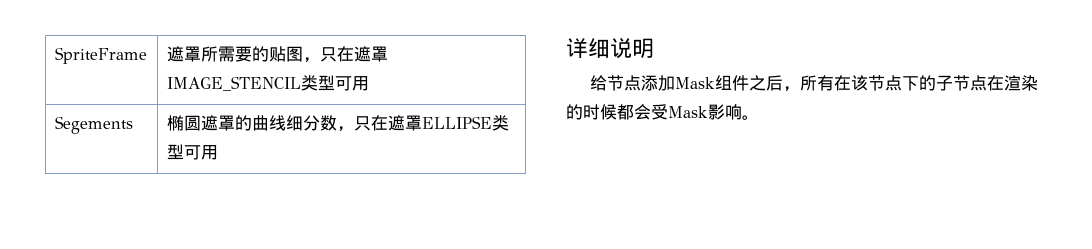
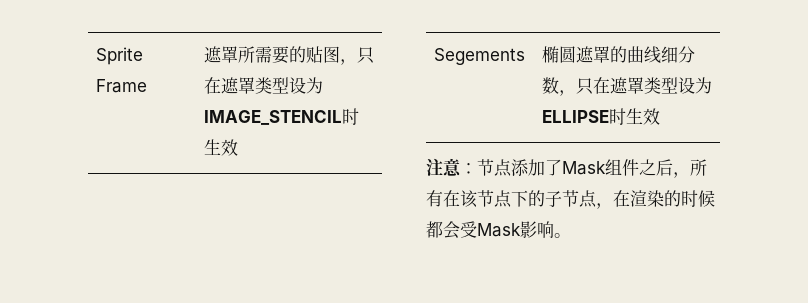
[54,47,147,64] SpriteFrame -> [95,47,143,65] [95,79,147,93] Sprite Frame
[166,75,369,91] IMAGE_STENCIL类型可用 -> [254,77,323,94] [203,108,359,125] [203,139,238,156] 类型设为IMAGE_STENCIL时生效
[421,115,509,131] [166,144,218,160] [566,38,654,59] [589,75,607,91] ELLIPSE类型可用 // 详细说明 // 给 -> [643,77,712,94] [541,108,660,125] [426,158,477,177] 类型设为ELLIPSE时生效 // 注意：
(675, 83) none -> [545,159,562,176] 了
(987, 83) none -> [596,203,613,209] ，

